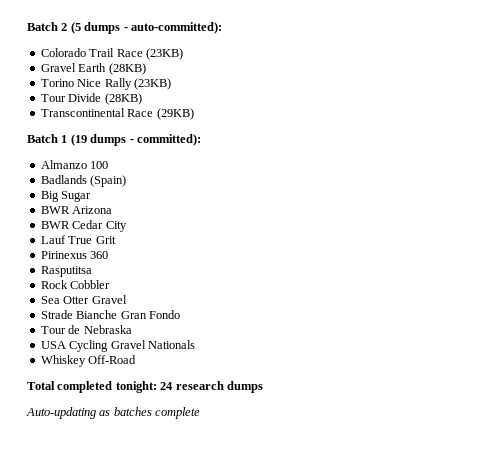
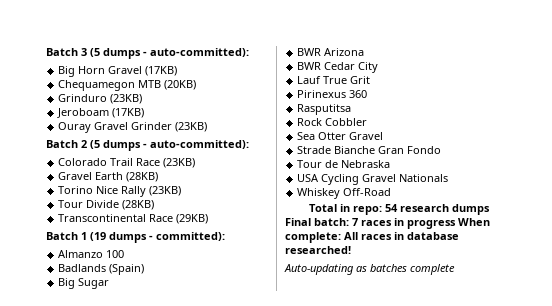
[27,22,58,31] Batch -> [46,48,249,59] [58,66,178,77] [58,80,197,91] [58,94,143,104] [57,108,145,118] [58,122,208,133] [46,140,78,148] Batch 3 (5 dumps - auto-committed): // Big Horn Gravel (17KB) // Chequamegon MTB (20KB) // Grinduro (23KB) // Jeroboam (17KB) // Ouray Gravel Grinder (23KB) // Batch
[57,381,174,393] completed tonight: 24 -> [340,204,399,215] in repo: 54
(263, 387) none -> [285,218,490,229] [285,232,459,243] [285,246,351,254] Final batch: 7 races in progress When complete: All races in database researched!

